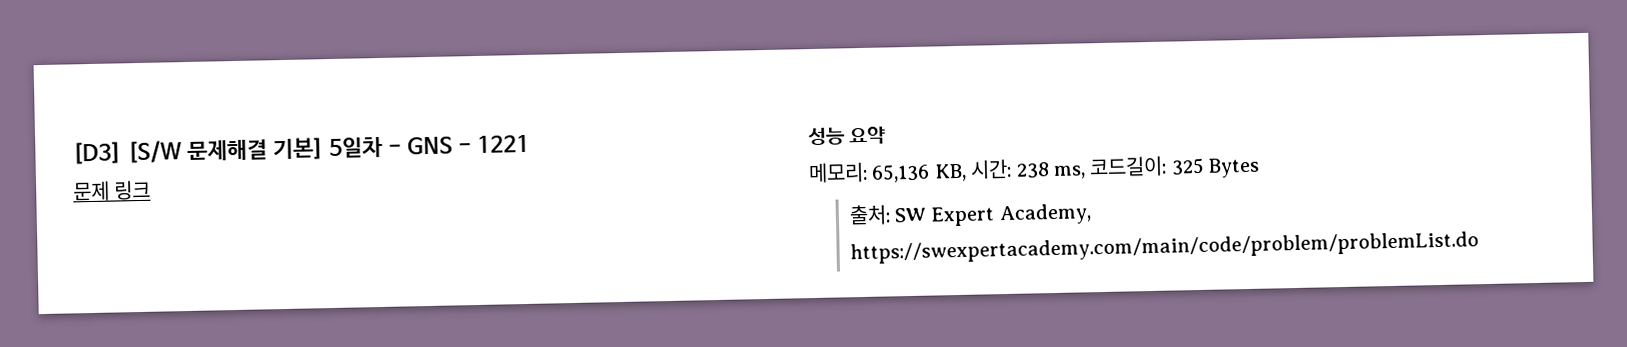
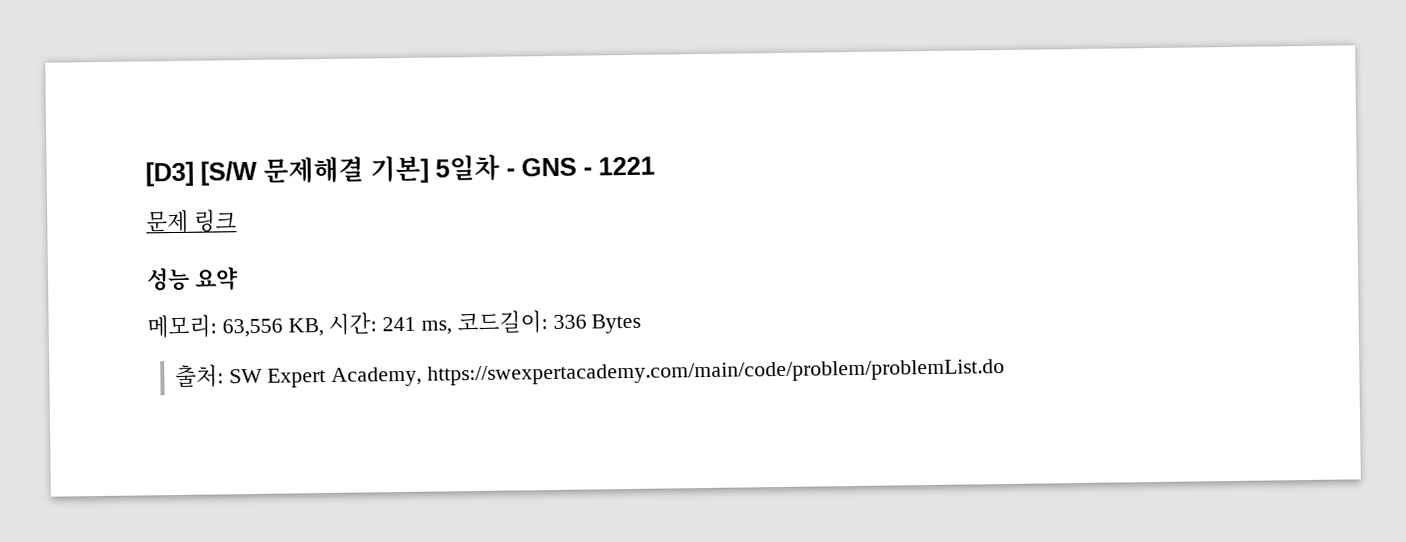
[871,163,931,183] 65,136 -> [221,318,283,338] 63,556
[1015,162,1050,179] 238 -> [382,316,417,332] 241
[1170,157,1205,176] 325 -> [552,314,587,329] 336

